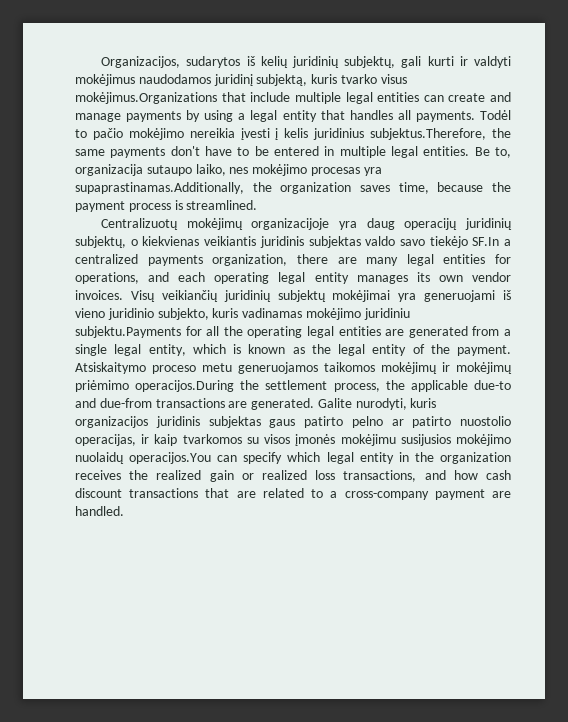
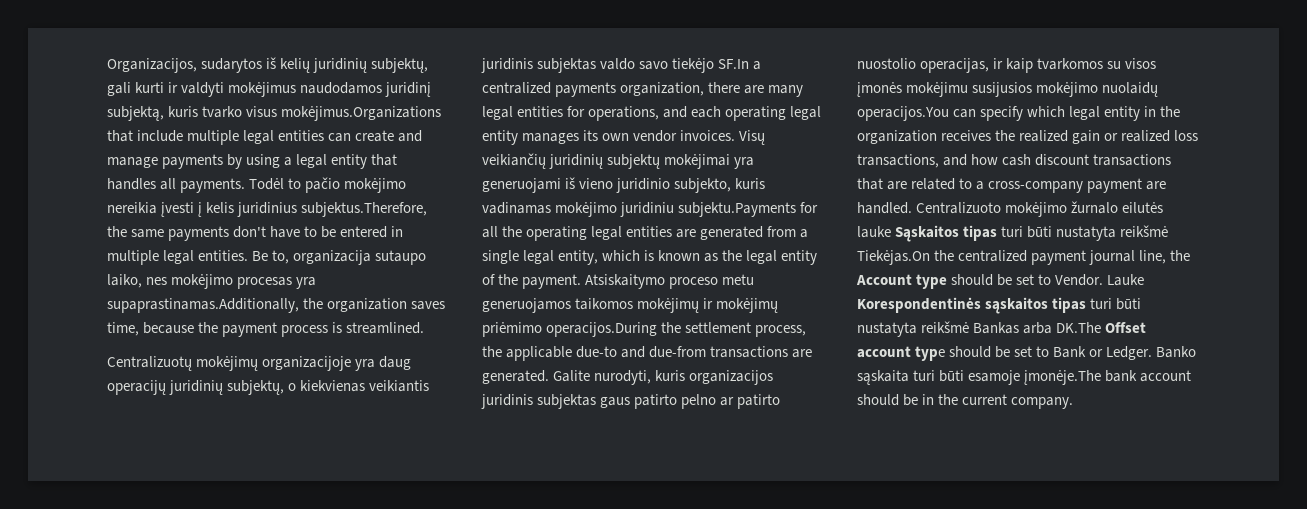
(124, 511) none -> [916,201,1164,217] [857,225,1169,242] [857,250,1191,265] [856,274,1145,289] [857,297,1142,314] [857,321,1147,337] [857,346,1197,361] [857,370,1192,385] [857,394,1074,409] Centralizuoto mokėjimo žurnalo eilutės lauke Sąskaitos tipas turi būti nustatyta reikšmė Tiekėjas.On the centralized payment journal line, the Account type should be set to Vendor. Lauke Korespondentinės sąskaitos tipas turi būti nustatyta reikšmė Bankas arba DK.The Offset account type should be set to Bank or Ledger. Banko sąskaita turi būti esamoje įmonėje.The bank account should be in the current company.

